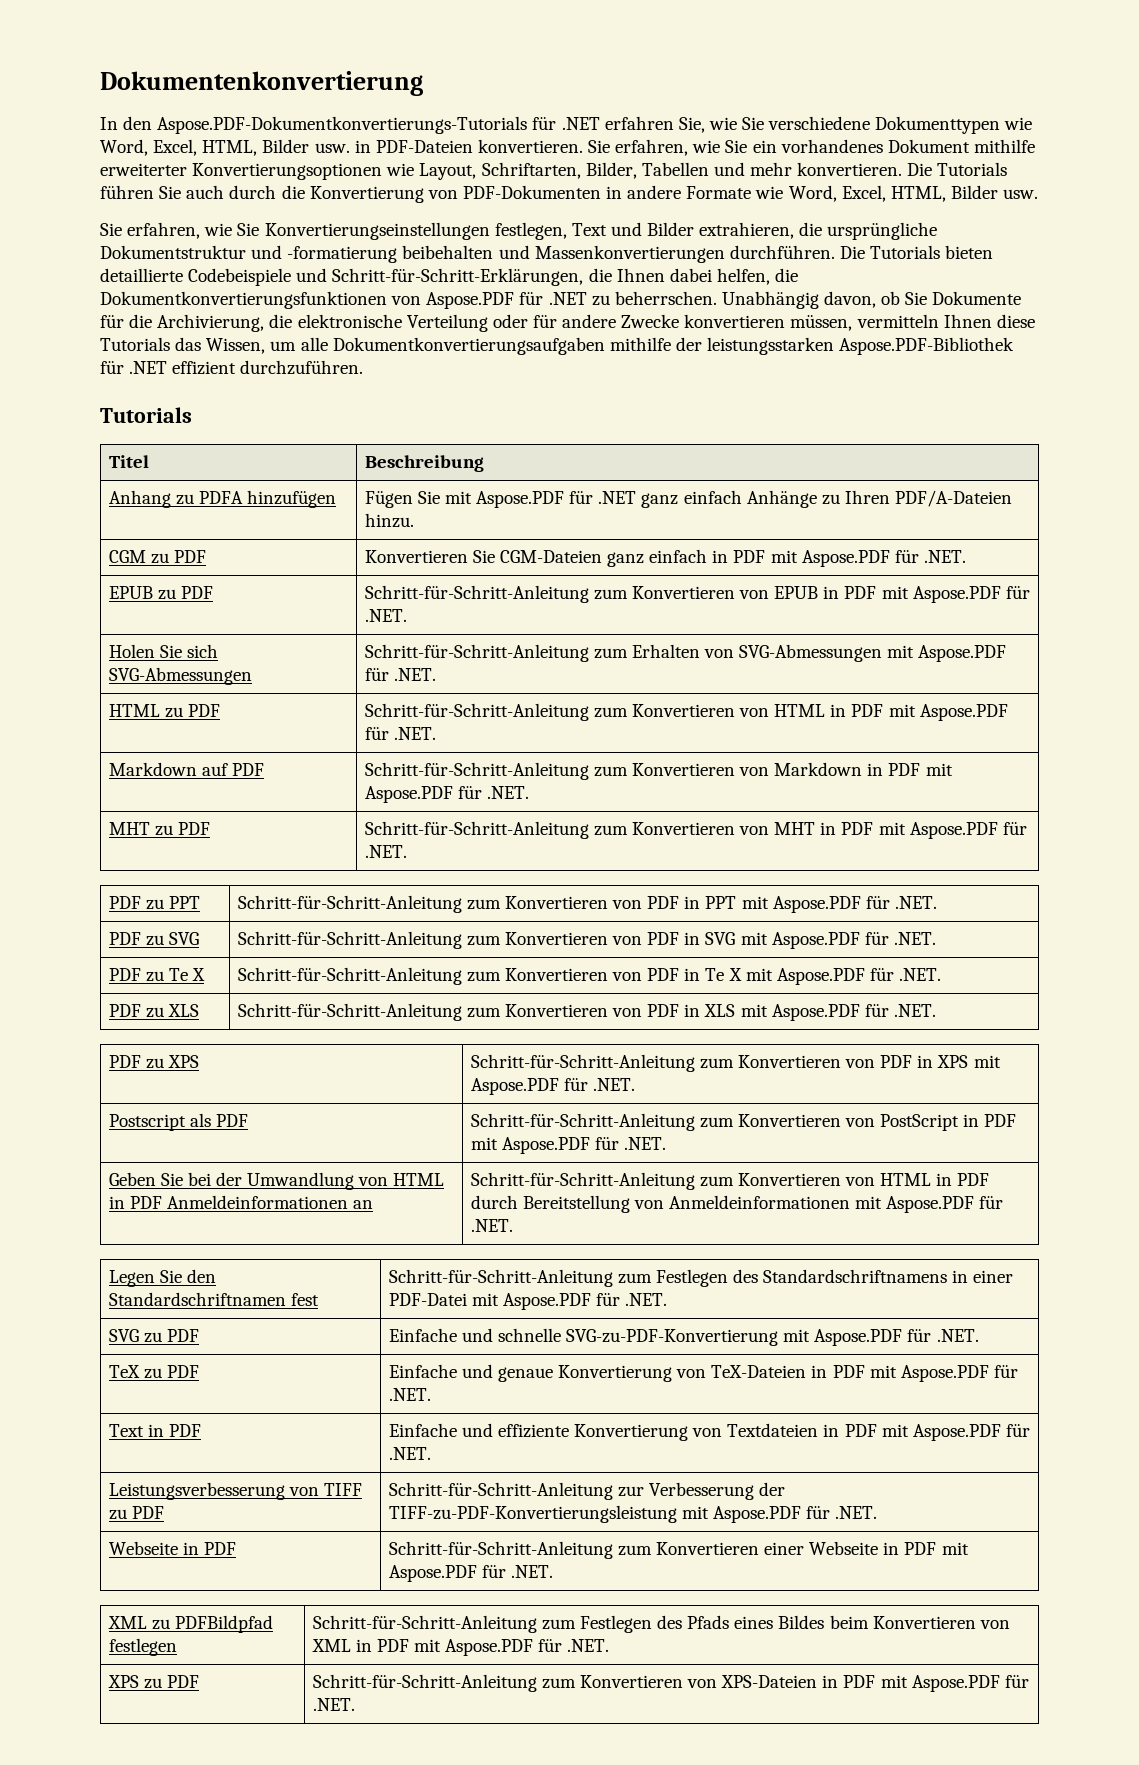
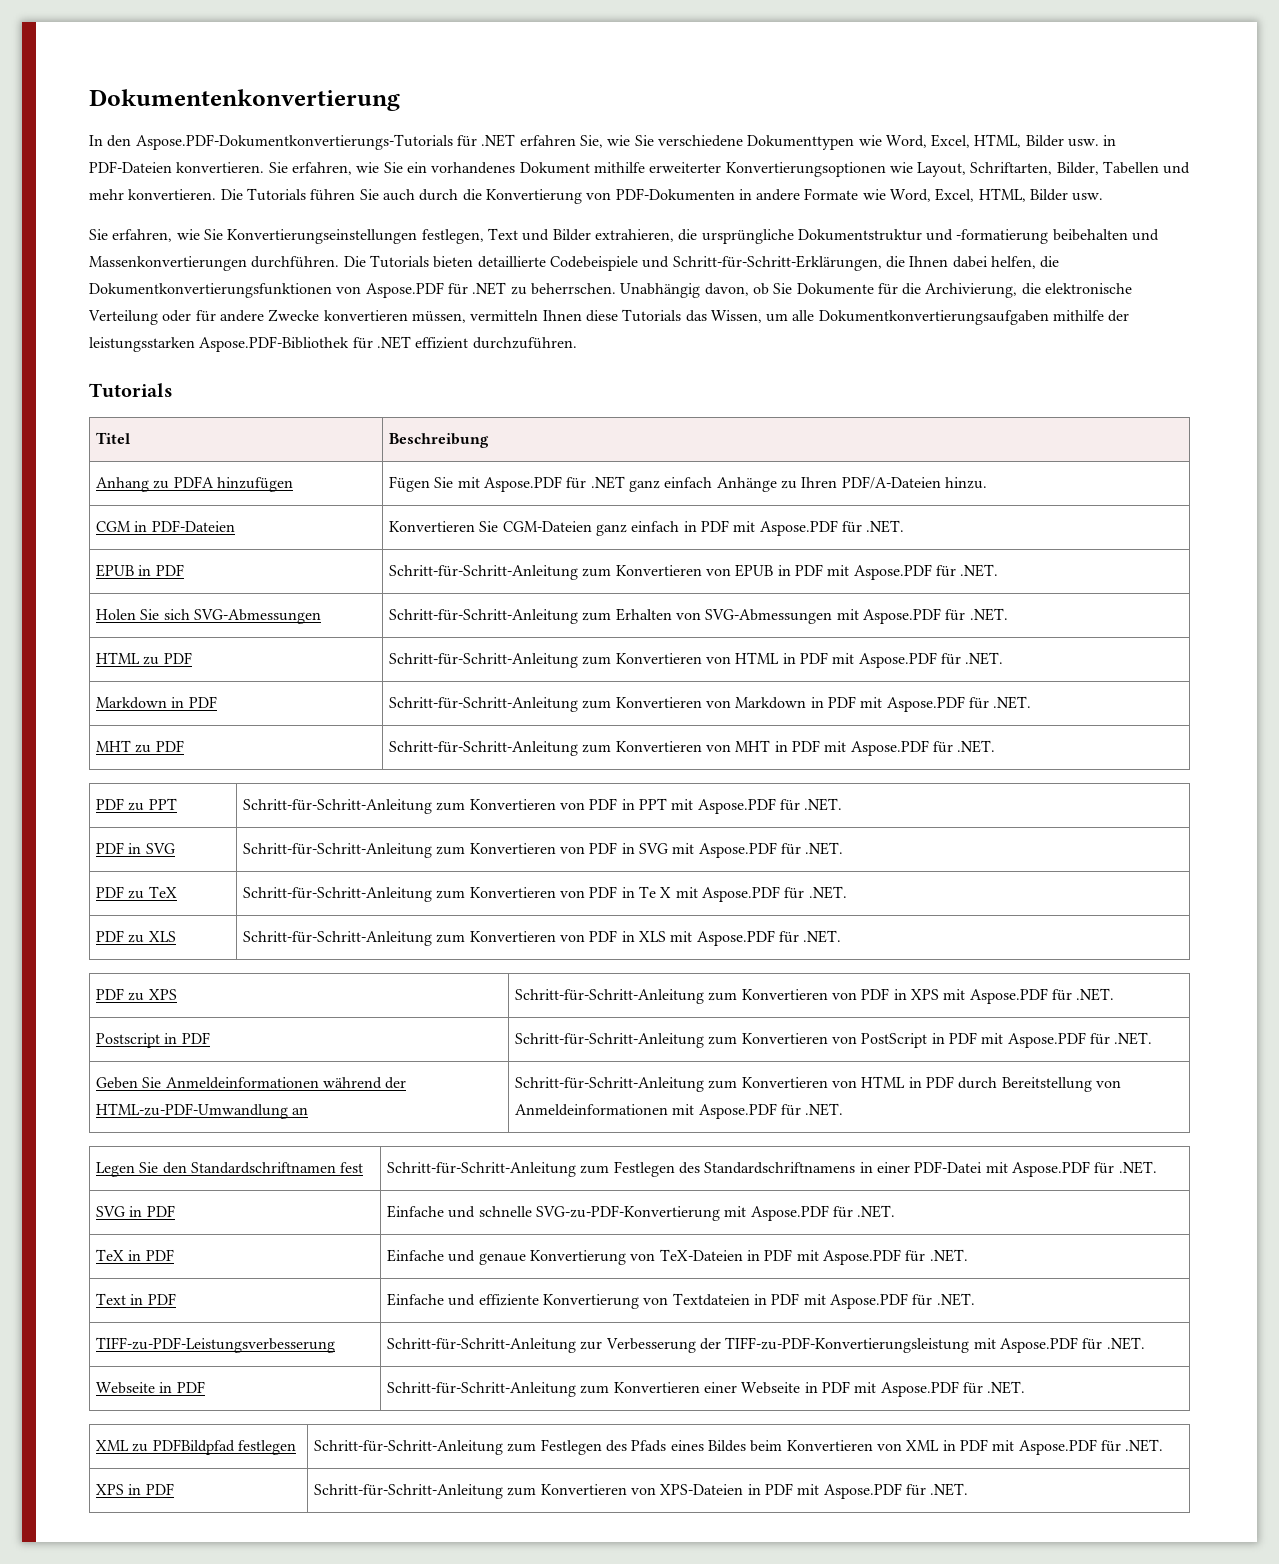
[150,550,206,564] zu PDF -> [134,520,235,532] in PDF-Dateien
[157,589,176,600] zu -> [138,565,152,576] in
[201,763,228,776] auf -> [171,697,185,708] in
[145,935,164,946] zu -> [128,843,142,854] in
[168,968,206,981] Te X -> [148,886,177,898] TeX
[189,1113,211,1127] als -> [164,1033,178,1044] in
[187,1172,445,1190] [108,1195,348,1209] bei der Umwandlung von HTML in PDF Anmeldeinformationen -> [165,1077,407,1089] [96,1103,289,1119] Anmeldeinformationen während der HTML-zu-PDF-Umwandlung
[143,1332,162,1343] zu -> [129,1206,143,1217] in
[143,1368,162,1379] zu -> [128,1250,142,1261] in
[108,1482,362,1500] [108,1506,164,1520] Leistungsverbesserung von TIFF zu PDF -> [96,1337,336,1353] TIFF-zu-PDF-Leistungsverbesserung
[143,1678,162,1689] zu -> [128,1484,142,1495] in

